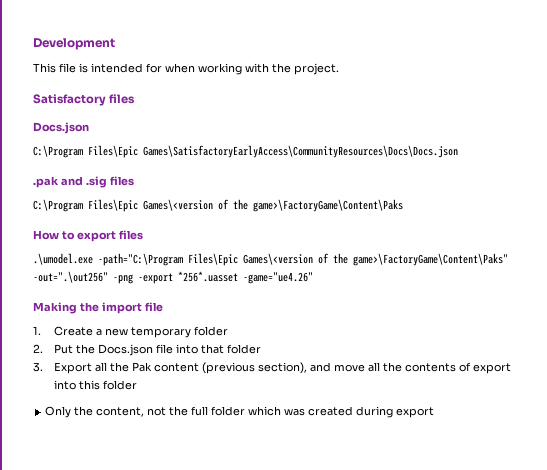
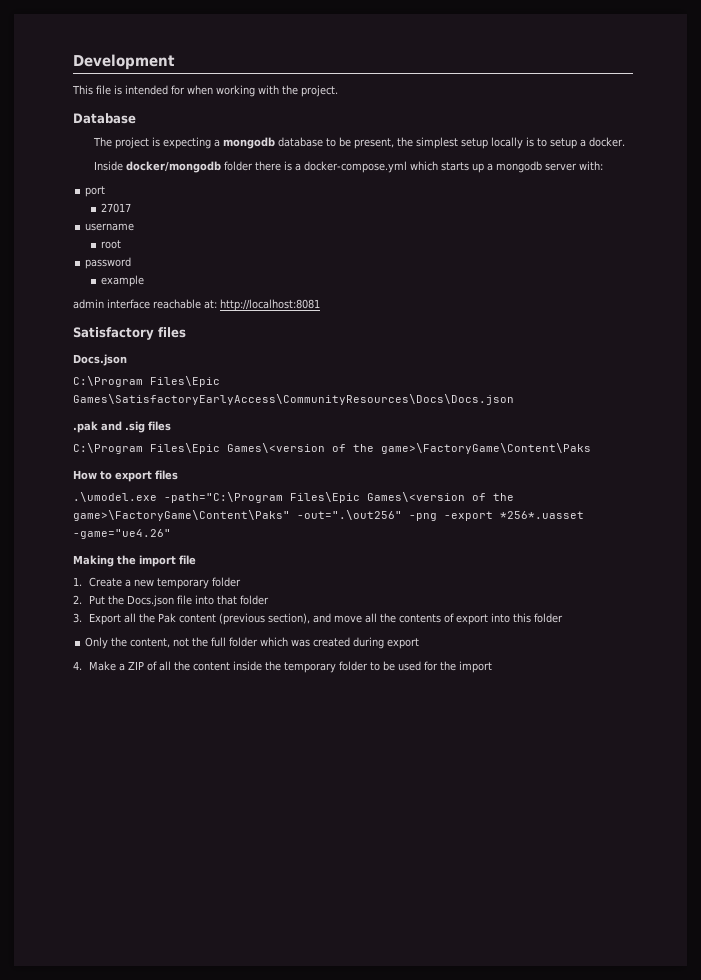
(339, 69) none -> [73,113,136,124] [92,137,625,149] [93,161,603,173] [85,186,106,197] [101,203,132,213] [85,223,135,231] [101,240,122,249] [85,257,132,269] [101,275,145,287] [73,299,320,311] // Database // The project is expecting a mongodb database to be present, the simplest setup locally is to setup a docker. // Inside docker/mongodb folder there is a docker-compose.yml which starts up a mongodb server with: // port // 27017 // username // root // password // example // admin interface reachable at: http://localhost:8081
(435, 412) none -> [73,661,492,673] // 4. Make a ZIP of all the content inside the temporary folder to be used for the import

